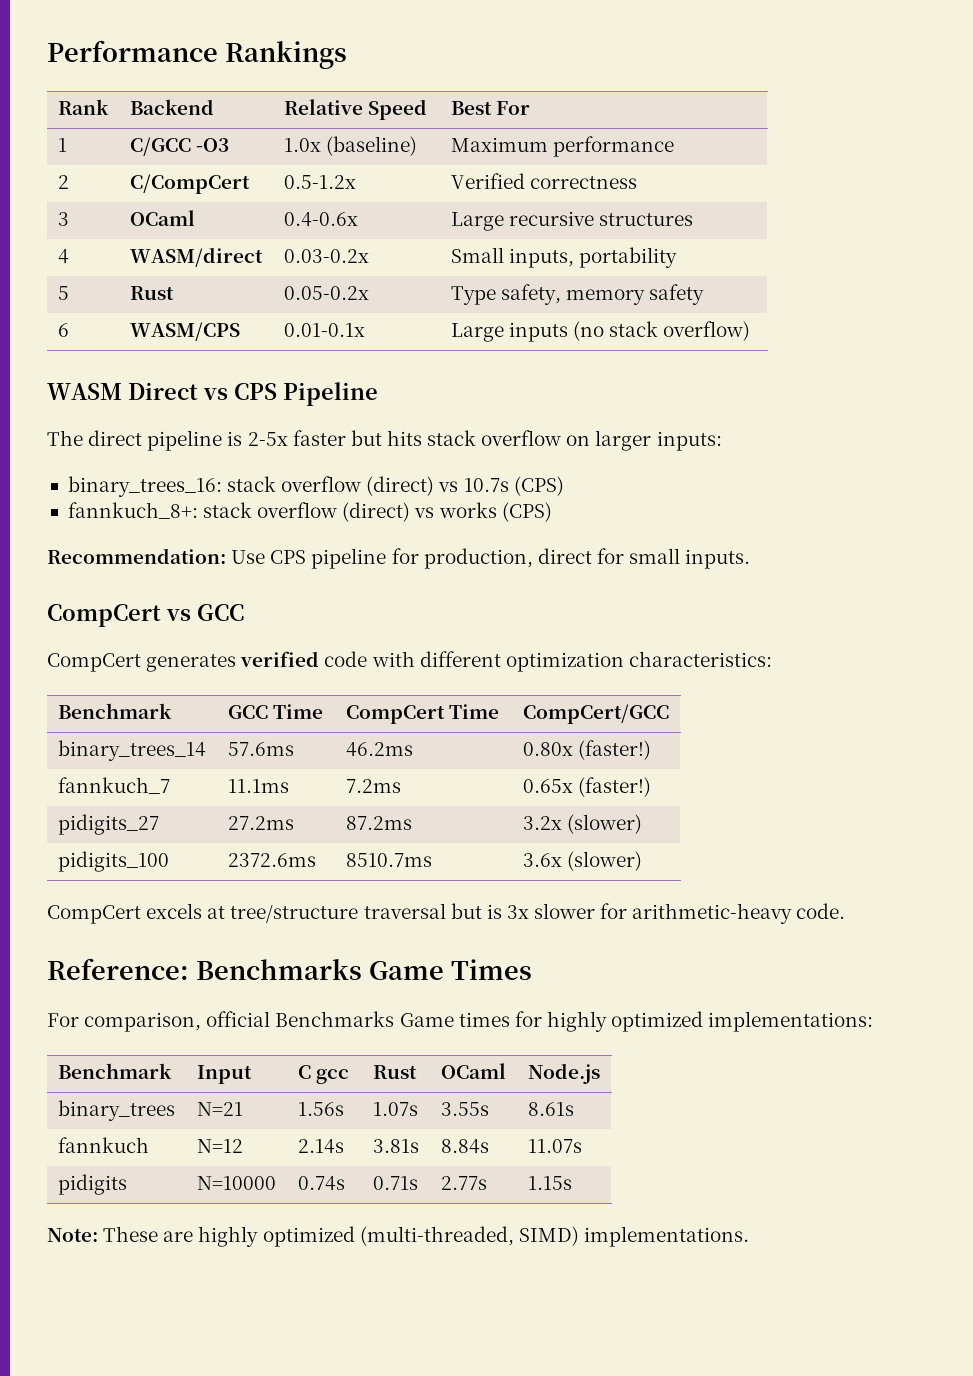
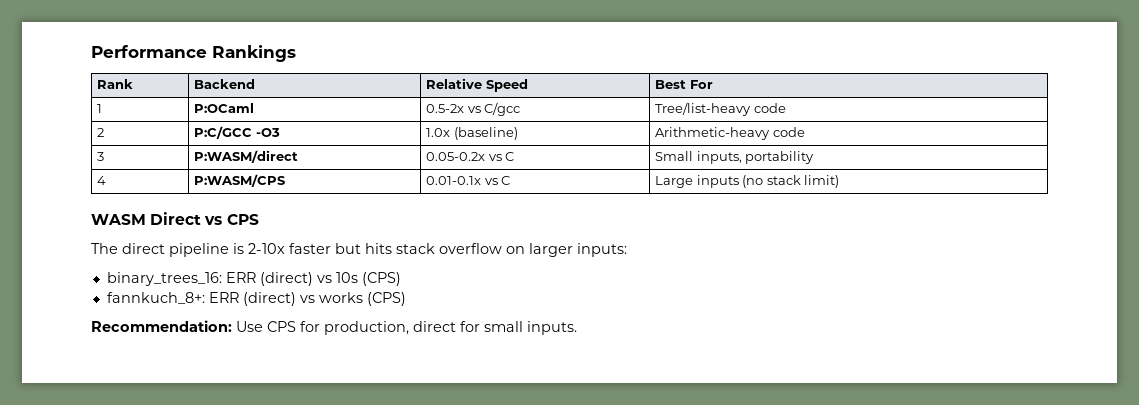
[129,137,229,156] [283,136,417,156] [450,136,674,157] [57,175,69,189] [129,174,250,194] [283,175,356,189] [450,173,637,189] [57,212,69,226] [129,210,195,226] [283,212,358,227] [450,211,693,231] [57,249,69,264] [129,247,263,267] [283,249,369,263] [450,247,677,268] [57,286,69,300] [129,286,174,300] [283,286,369,300] [450,284,704,305] [57,323,69,337] [129,322,240,341] C/GCC -O3 | 1.0x (baseline) | Maximum performance // 2 | C/CompCert | 0.5-1.2x | Verified correctness // 3 | OCaml | 0.4-0.6x | Large recursive structures // 4 | WASM/direct | 0.03-0.2x | Small inputs, portability // 5 | Rust | 0.05-0.2x | Type safety, memory safety // 6 | WASM/CPS -> [194,103,255,113] [426,102,521,116] [655,102,786,116] [97,128,105,137] [194,126,280,139] [426,127,518,140] [655,127,805,140] [97,152,105,161] [194,150,299,163] [426,152,515,161] [655,151,815,164] [97,176,107,185] [194,174,286,187] P:OCaml | 0.5-2x vs C/gcc | Tree/list-heavy code // 2 | P:C/GCC -O3 | 1.0x (baseline) | Arithmetic-heavy code // 3 | P:WASM/direct | 0.05-0.2x vs C | Small inputs, portability // 4 | P:WASM/CPS
(365, 330) none -> [484,176,511,185] vs C
[663,321,751,341] overflow) -> [804,175,840,188] limit)
[283,382,378,406] Pipeline -> (259, 219) none
[247,432,288,446] 2-5x -> [248,243,285,254] 2-10x
[227,476,509,496] stack overflow (direct) vs 10.7s -> [225,272,358,286] ERR (direct) vs 10s
[203,502,338,518] stack overflow -> [208,292,239,303] ERR
[311,548,387,569] pipeline -> (296, 326) none
[47,604,244,627] [47,651,772,672] [57,703,172,719] [227,704,323,719] [345,704,499,724] [522,704,669,724] [57,740,206,761] [227,742,294,756] [345,742,413,757] [522,740,651,760] [57,777,170,794] [227,779,289,793] [345,779,401,793] [522,777,651,797] [57,814,159,835] [227,816,294,830] [345,816,412,830] [522,814,642,834] [57,851,169,872] [227,853,316,867] [345,853,432,867] [522,851,642,871] [47,903,846,924] [47,958,532,980] [47,1011,874,1032] [57,1063,172,1079] [196,1065,252,1084] [297,1065,349,1084] [372,1065,417,1079] [440,1063,506,1079] [527,1063,600,1084] [57,1100,175,1121] [196,1102,243,1116] [297,1102,344,1116] [372,1102,418,1116] [440,1102,489,1116] [527,1102,574,1116] [57,1137,149,1153] [196,1139,243,1153] [297,1139,344,1154] [372,1139,419,1153] [440,1139,489,1154] [527,1139,582,1153] [57,1174,127,1195] [196,1176,276,1190] [297,1176,345,1191] [372,1176,418,1190] [440,1176,487,1190] [527,1176,572,1190] [47,1226,749,1247] // CompCert vs GCC // CompCert generates verified code with different optimization characteristics: // Benchmark | GCC Time | CompCert Time | CompCert/GCC // binary_trees_14 | 57.6ms | 46.2ms | 0.80x (faster!) // fannkuch_7 | 11.1ms | 7.2ms | 0.65x (faster!) // pidigits_27 | 27.2ms | 87.2ms | 3.2x (slower) // pidigits_100 | 2372.6ms | 8510.7ms | 3.6x (slower) // CompCert excels at tree/structure traversal but is 3x slower for arithmetic-heavy code. // Reference: Benchmarks Game Times // For comparison, official Benchmarks Game times for highly optimized implementations: // Benchmark | Input | C gcc | Rust | OCaml | Node.js // binary_trees | N=21 | 1.56s | 1.07s | 3.55s | 8.61s // fannkuch | N=12 | 2.14s | 3.81s | 8.84s | 11.07s // pidigits | N=10000 | 0.74s | 0.71s | 2.77s | 1.15s // Note: These are highly optimized (multi-threaded, SIMD) implementations. -> (577, 328) none

